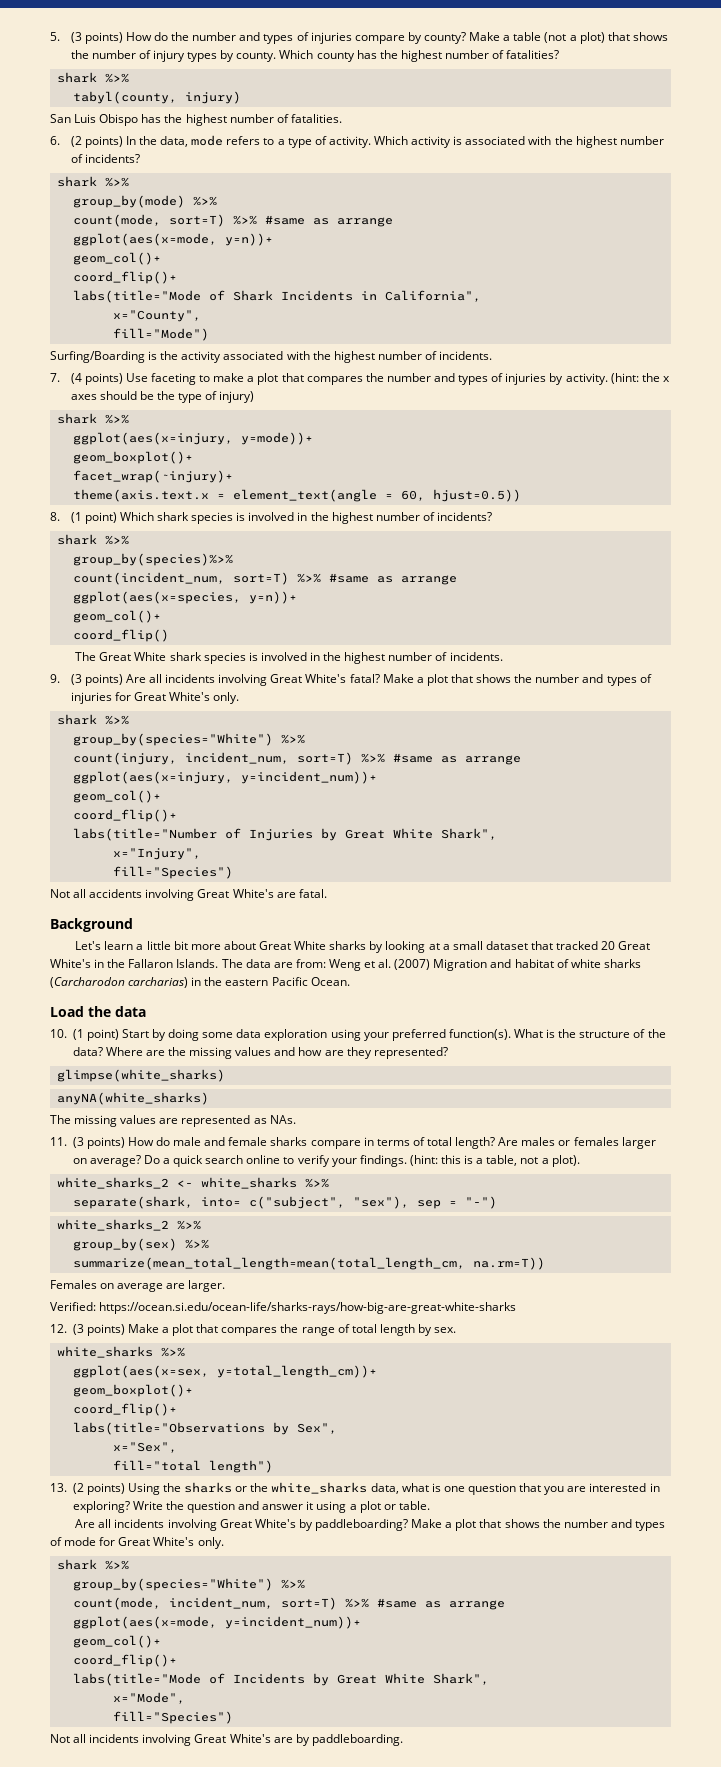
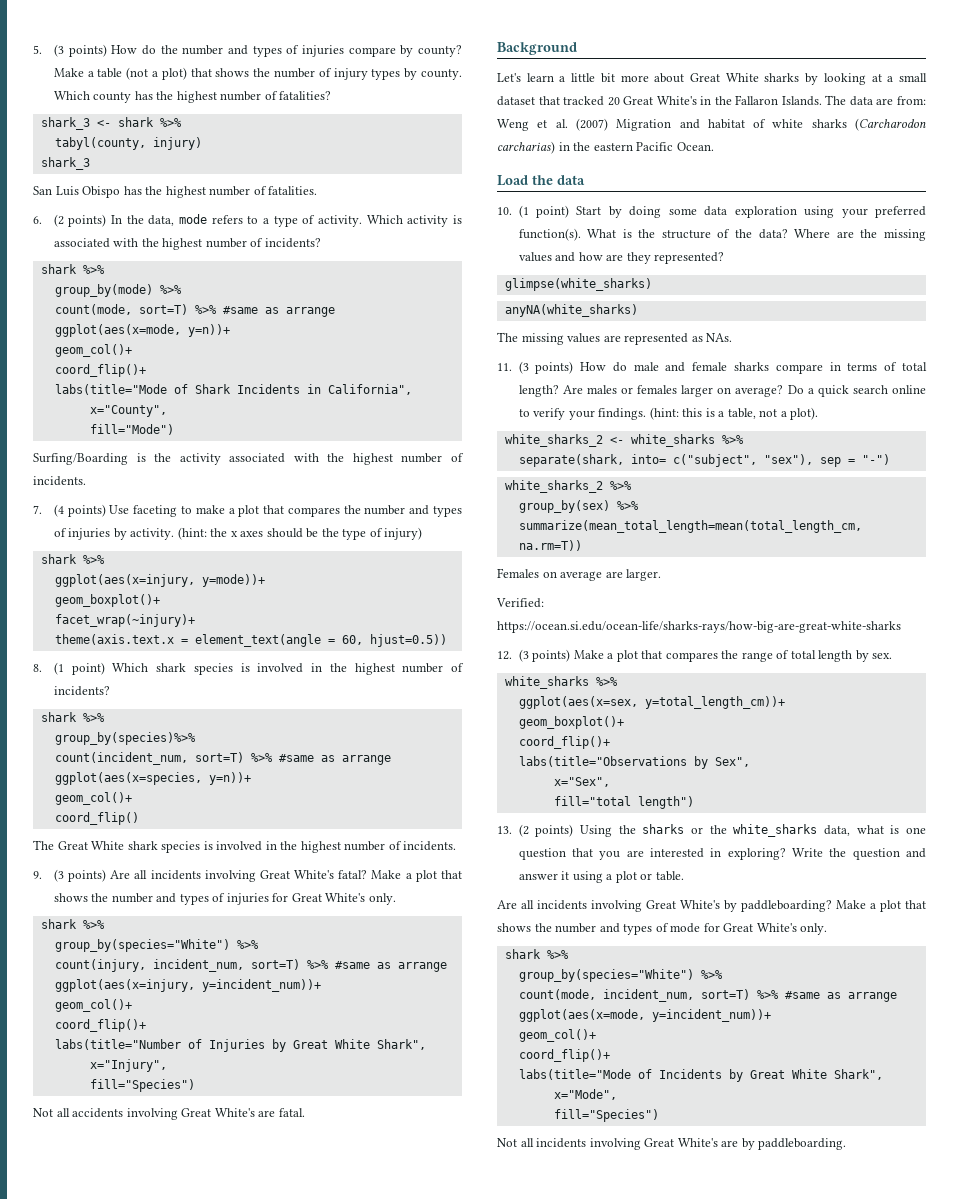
(560, 54) none -> [40,117,111,130] shark_3 <-
(241, 97) none -> [40,157,90,170] // shark_3

